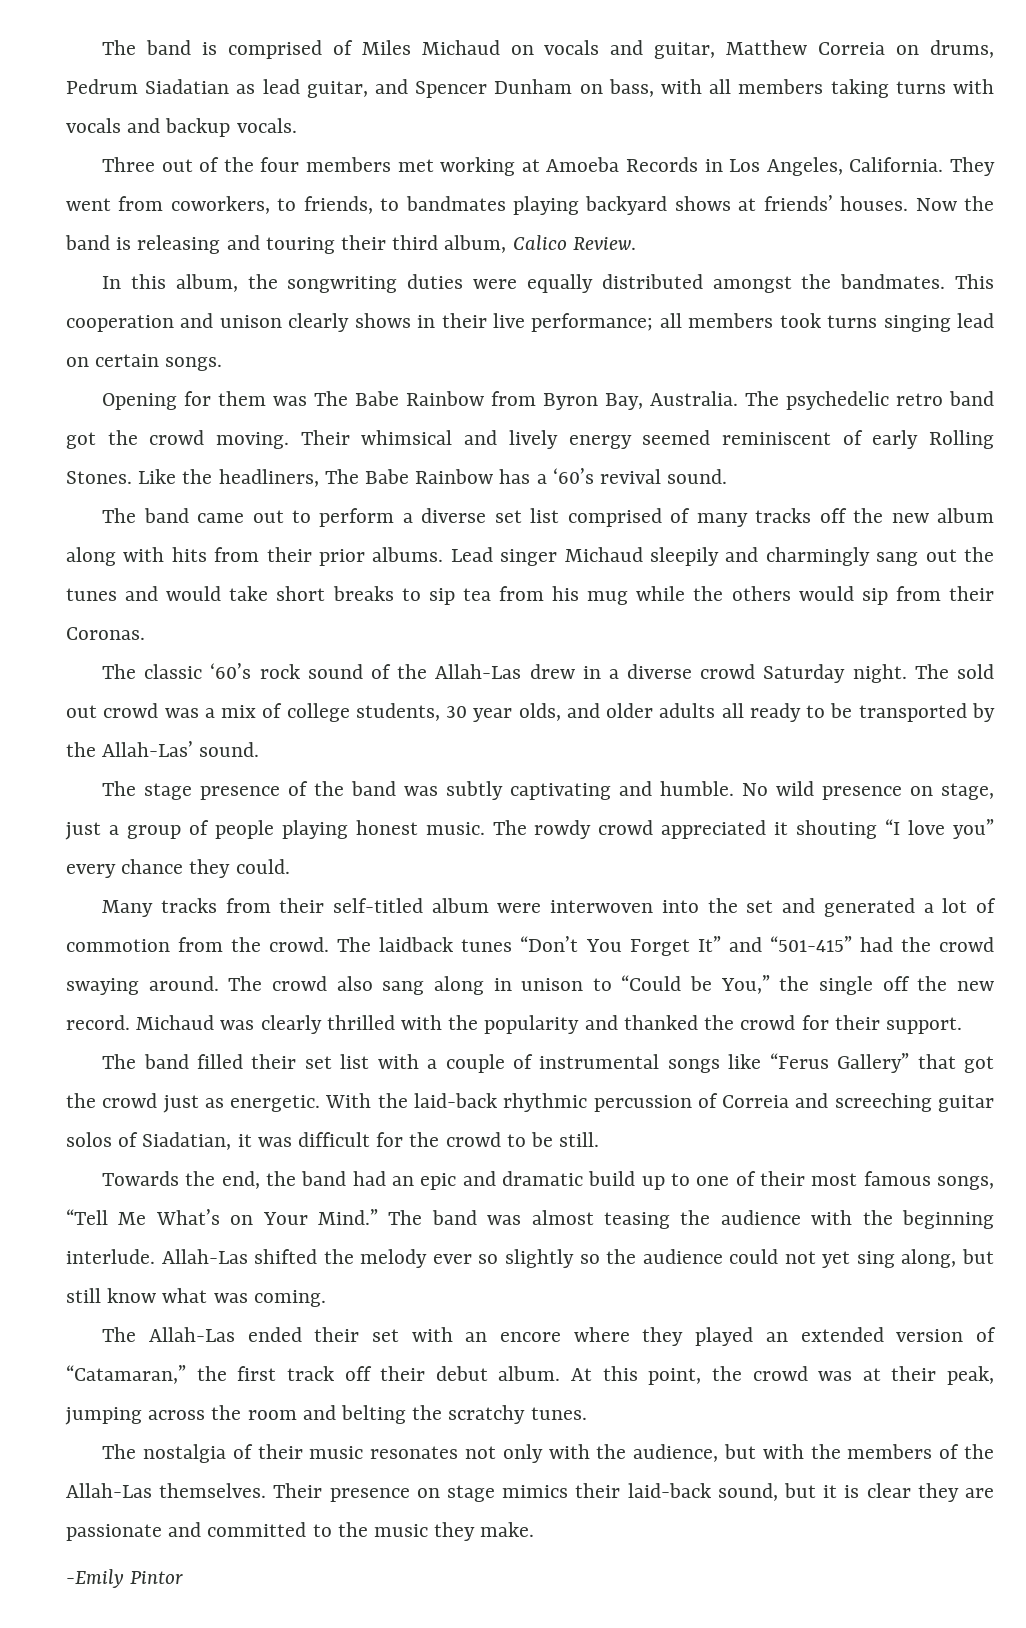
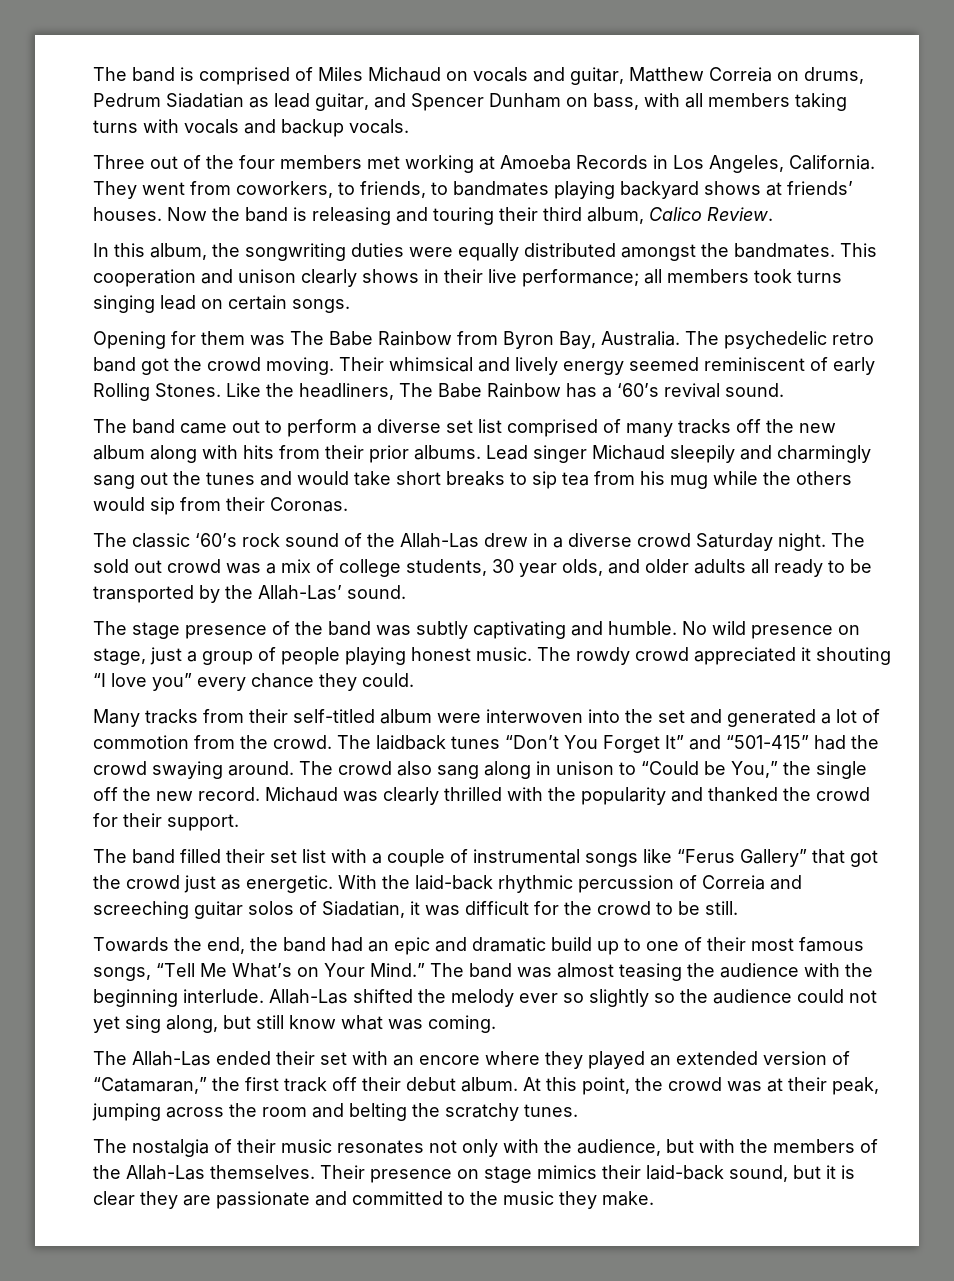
[66,1569,184,1588] // -Emily Pintor -> (654, 1198) none

